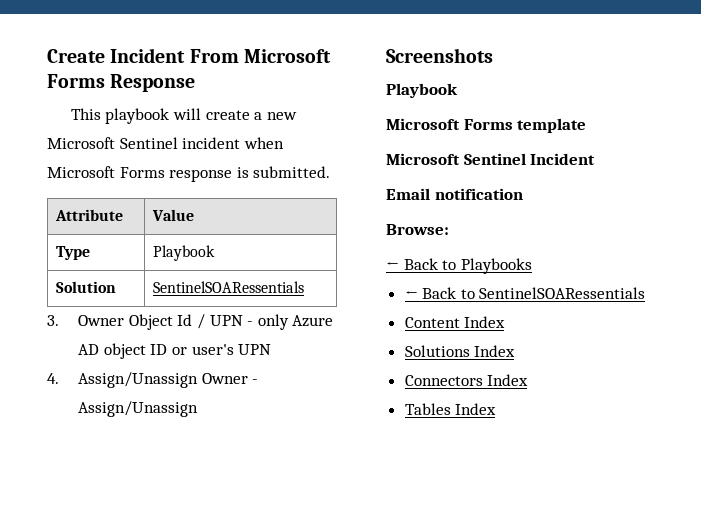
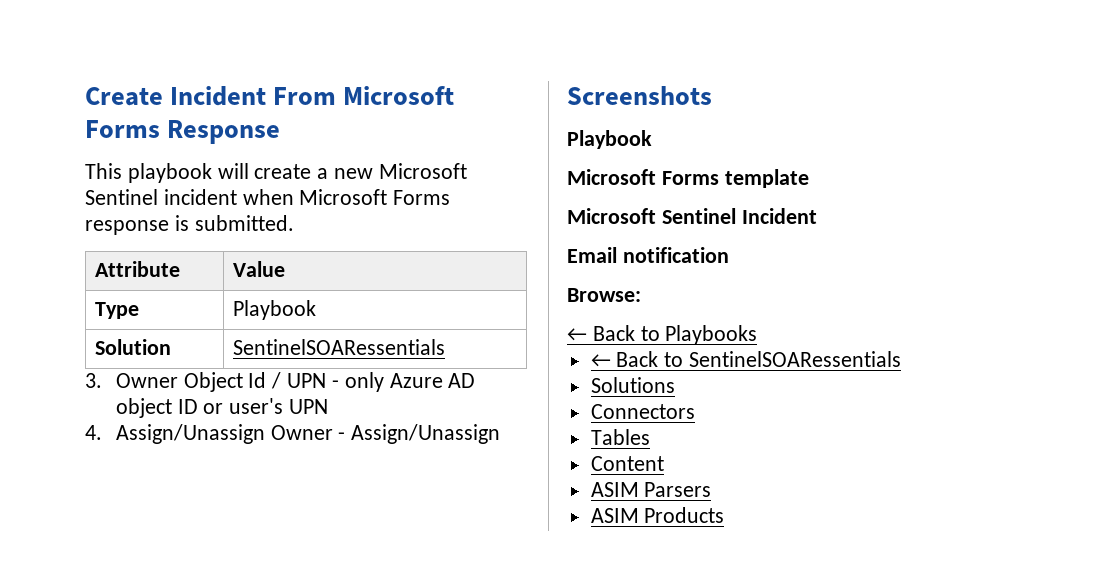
[404,316,506,328] // Content Index -> (902, 359) none
[474,345,516,357] Index -> (675, 385) none
[487,374,529,386] Index -> (695, 411) none
[455,403,497,415] Index -> [590,456,664,471] [590,482,712,497] [590,507,725,523] // Content // ASIM Parsers // ASIM Products

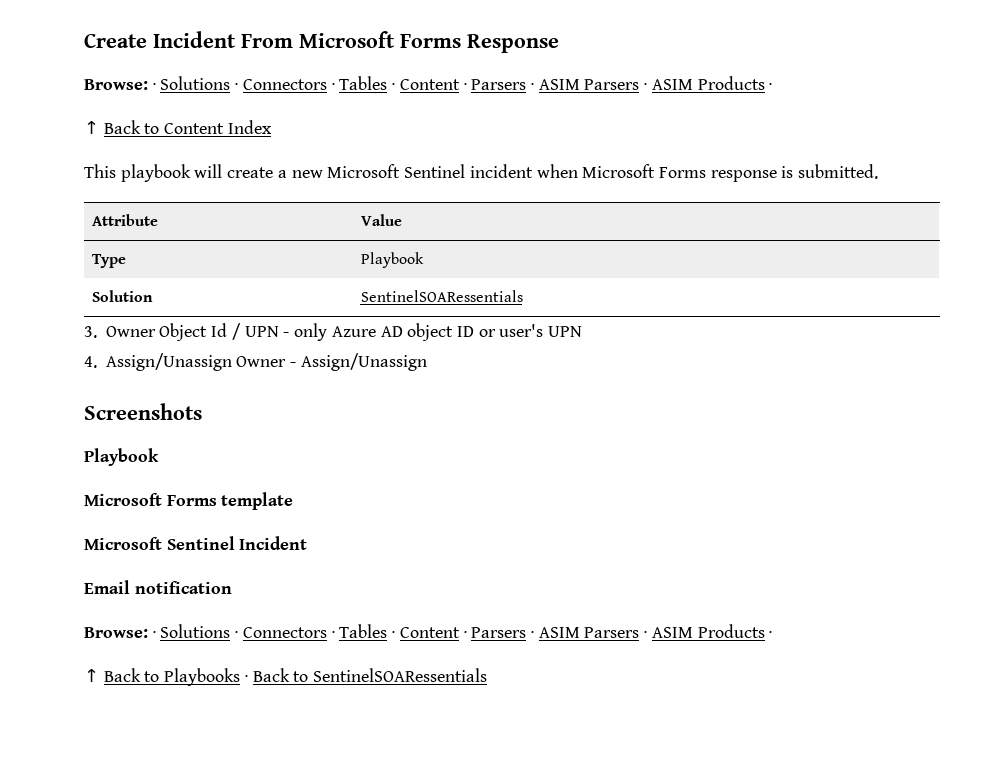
(281, 132) none -> [84,76,773,90] [84,120,272,134] // Browse: · Solutions · Connectors · Tables · Content · Parsers · ASIM Parsers · ASIM Products · // ↑ Back to Content Index
[567,328,587,341] // ← -> [152,624,773,638] [84,669,99,682] · Solutions · Connectors · Tables · Content · Parsers · ASIM Parsers · ASIM Products · // ↑
[590,354,611,367] // ← -> [244,675,248,682] ·
[590,377,675,393] [590,404,695,419] [590,429,650,445] [590,456,664,471] [590,482,712,497] [590,507,725,523] // Solutions // Connectors // Tables // Content // ASIM Parsers // ASIM Products -> (488, 675) none

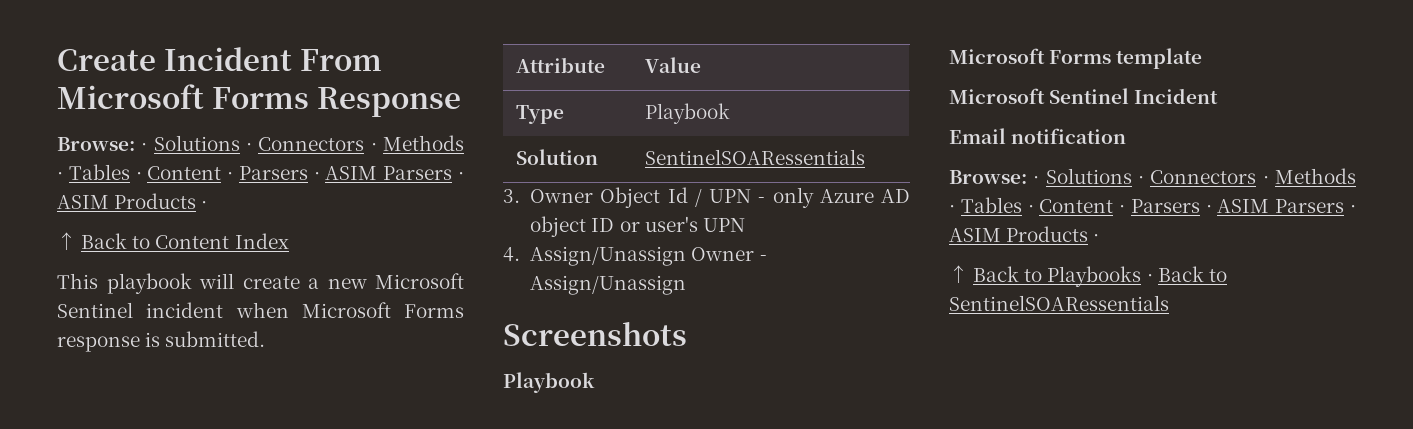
(335, 86) none -> [383,135,464,151] [57,172,63,180] Methods ·
(335, 634) none -> [1275,168,1356,184] [949,205,955,213] Methods ·

